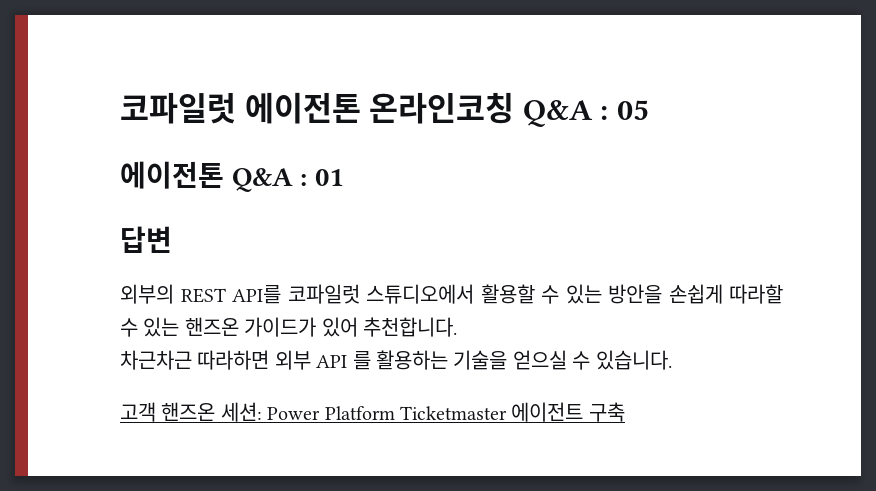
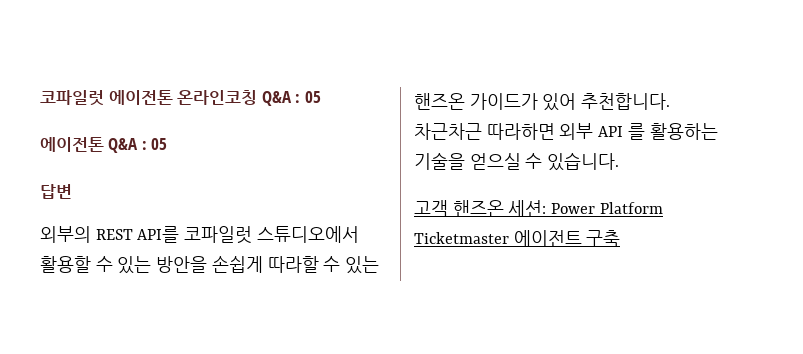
[314,169,343,186] 01 -> [151,138,168,150] 05

